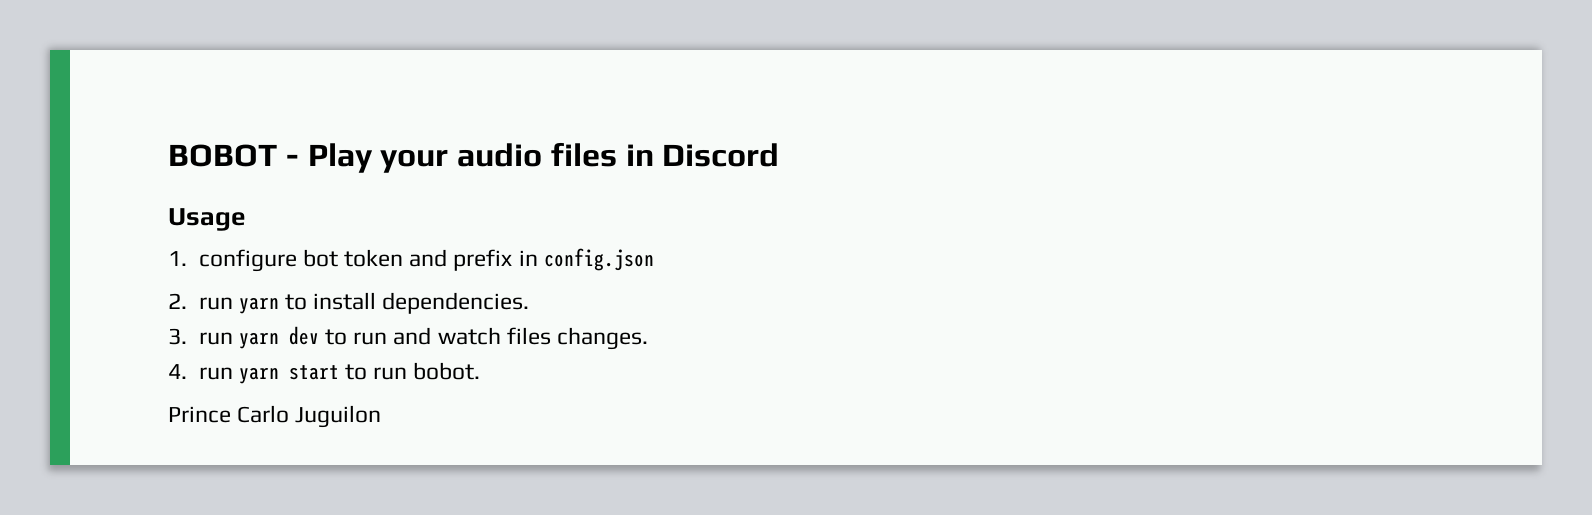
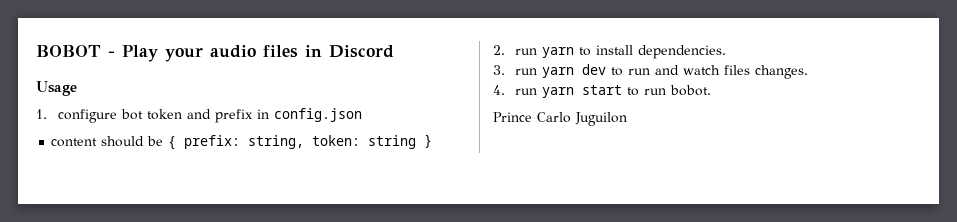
(654, 259) none -> [51,134,433,150] // content should be { prefix: string, token: string }

